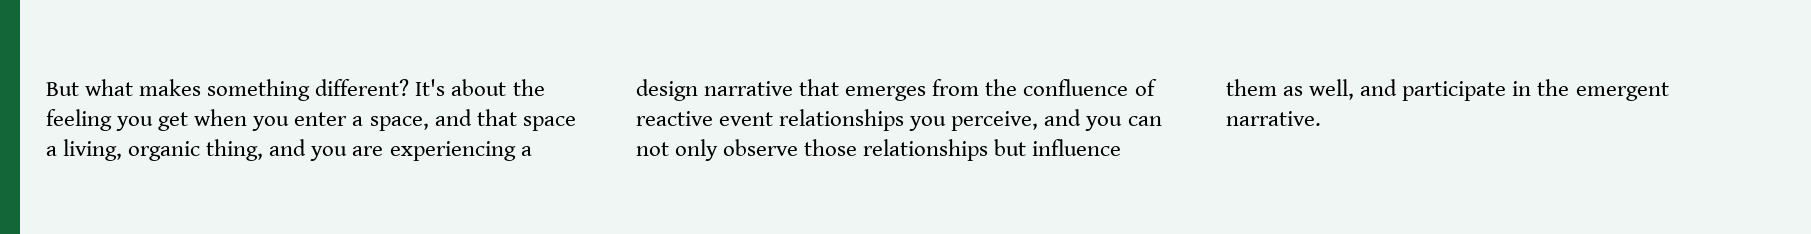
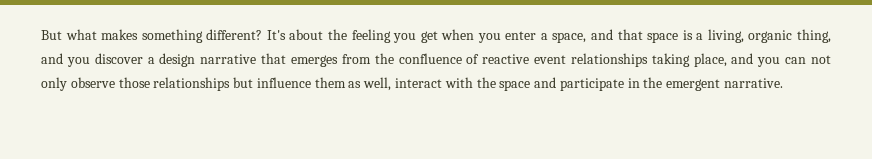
(576, 123) none -> [682,30,693,40] is
[352,141,516,161] are experiencing -> [94,53,143,64] discover
[909,111,1039,131] you perceive, -> [651,53,727,67] taking place,
(1355, 89) none -> [395,77,531,91] interact with the space

